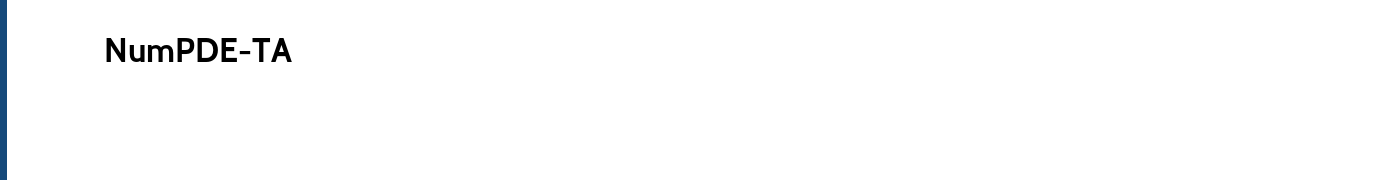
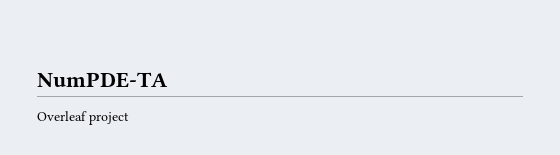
(292, 50) none -> [37,111,129,125] // Overleaf project

